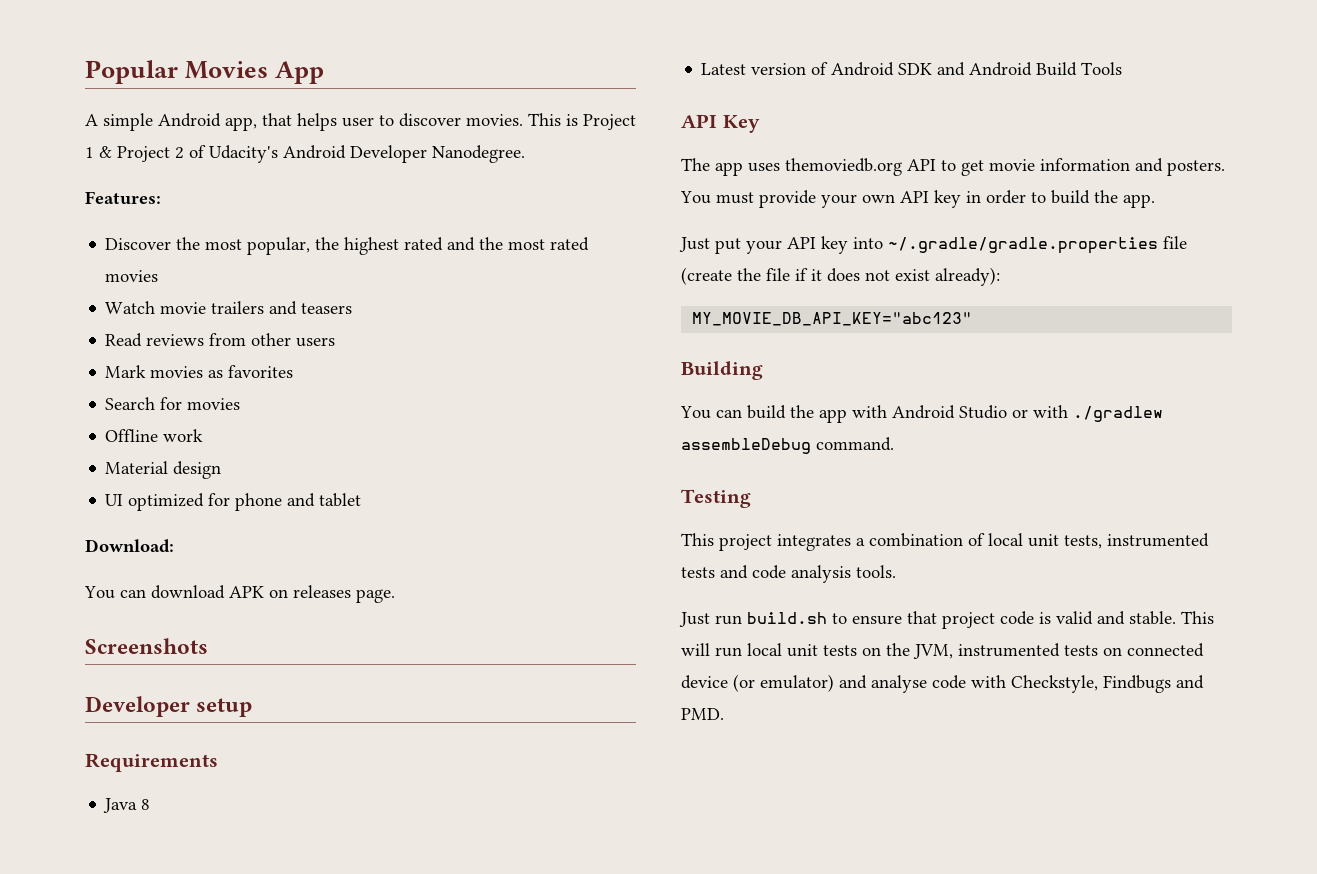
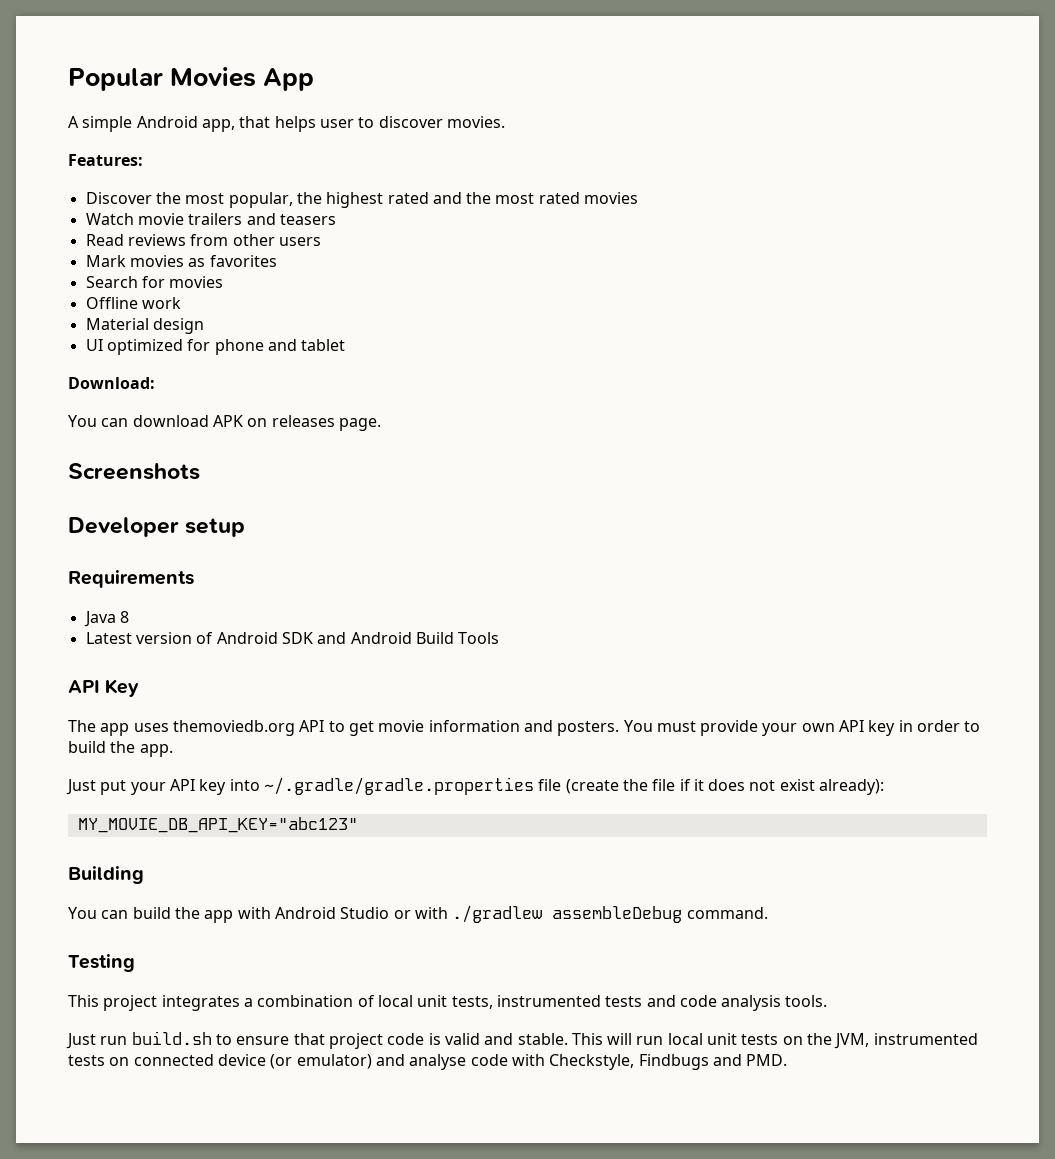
[528,113,636,130] [85,145,525,163] This is Project 1 & Project 2 of Udacity's Android Developer Nanodegree. -> (505, 122) none

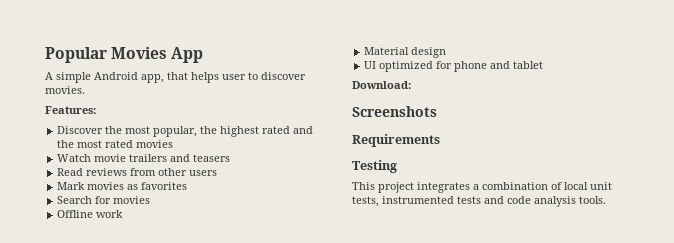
[68,415,381,431] // You can download APK on releases page. -> (411, 85) none
[68,517,246,537] // Developer setup -> (437, 111) none
[83,611,129,627] [85,632,500,644] [68,679,140,697] [68,720,981,736] [68,741,173,757] [66,777,885,795] [77,817,358,833] [68,866,144,884] [68,905,768,923] // Java 8 // Latest version of Android SDK and Android Build Tools // API Key // The app uses themoviedb.org API to get movie information and posters. You must provide your own API key in order to build the app. // Just put your API key into ~/.gradle/gradle.properties file (create the file if it does not exist already): // MY_MOVIE_DB_API_KEY="abc123" // Building // You can build the app with Android Studio or with ./gradlew assembleDebug command. -> (440, 140) none
[66,1031,978,1049] [68,1054,788,1070] // Just run build.sh to ensure that project code is valid and stable. This will run local unit tests on the JVM, instrumented tests on connected device (or emulator) and analyse code with Checkstyle, Findbugs and PMD. -> (606, 200) none

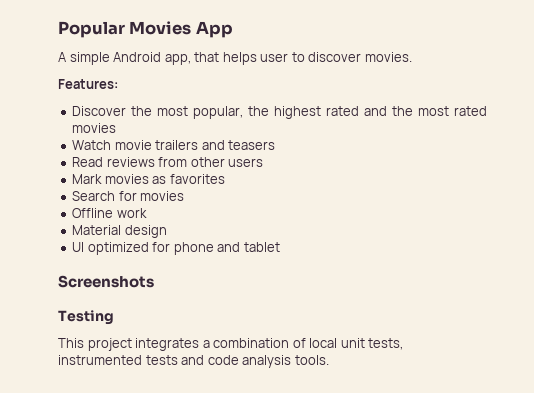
[352,81,411,89] // Download: -> (280, 247) none
[352,134,440,147] // Requirements -> (154, 281) none

